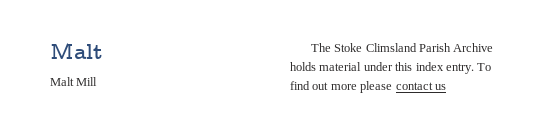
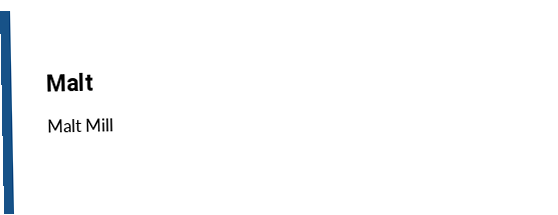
[310,43,494,52] [290,62,492,74] [290,81,446,93] // The Stoke Climsland Parish Archive holds material under this index entry. To find out more please contact us -> (115, 125) none

